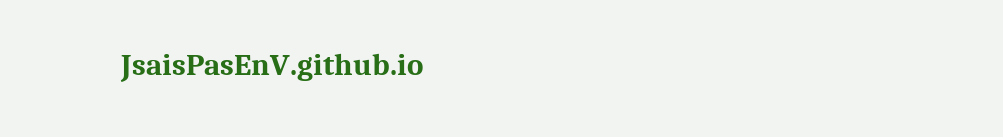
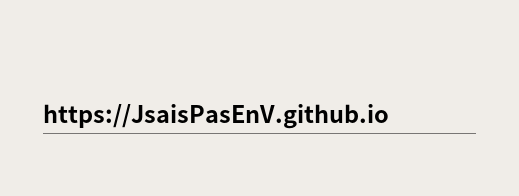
[120,53,423,82] JsaisPasEnV.github.io -> [43,104,389,129] https://JsaisPasEnV.github.io

